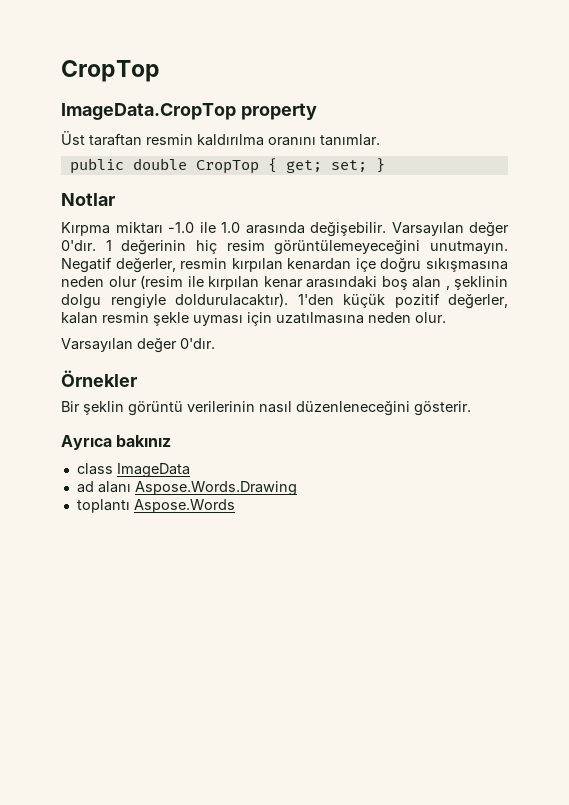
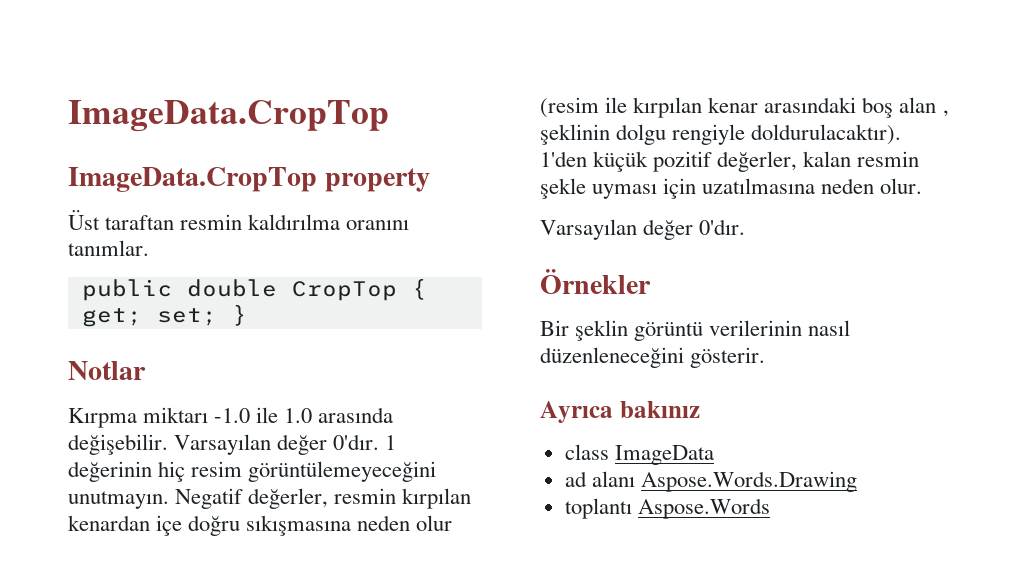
[61,60,160,82] CropTop -> [68,100,389,132] ImageData.CropTop

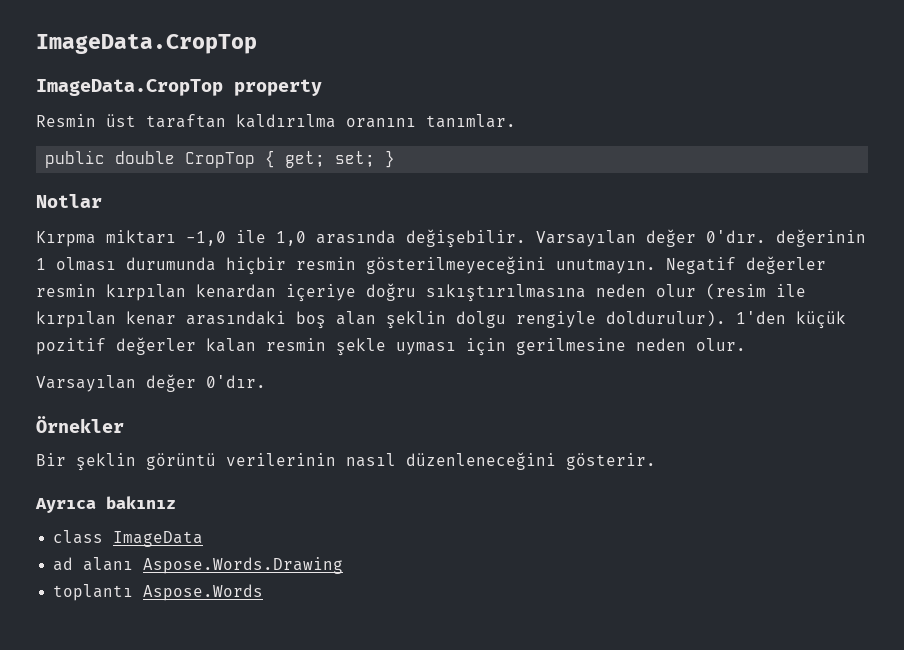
[68,210,243,230] Üst taraftan resmin -> [36,114,226,128] Resmin üst taraftan
[214,407,313,423] -1.0 ile 1.0 -> [186,230,306,246] -1,0 ile 1,0
[385,435,397,450] [68,461,437,482] 1 değerinin hiç resim görüntülemeyeceğini -> [776,229,866,247] [36,256,546,275] değerinin 1 olması durumunda hiçbir resmin gösterilmeyeceğini
[248,488,329,509] değerler, -> [746,256,826,274] değerler
[156,515,352,536] içe doğru sıkışmasına -> [286,283,586,302] içeriye doğru sıkıştırılmasına
[942,110,949,117] [540,124,610,145] , şeklinin -> [386,311,446,329] şeklin
[751,124,902,145] doldurulacaktır). -> [606,310,726,327] doldurulur).
[717,151,798,172] değerler, -> [116,337,196,355] değerler
[702,178,816,194] uzatılmasına -> [516,338,626,355] gerilmesine

